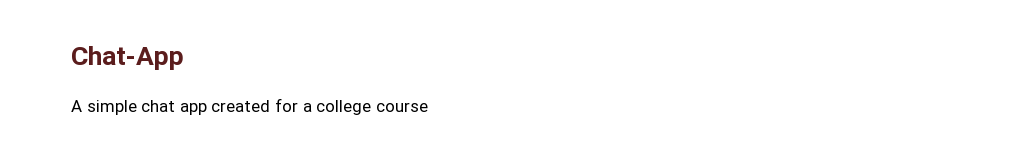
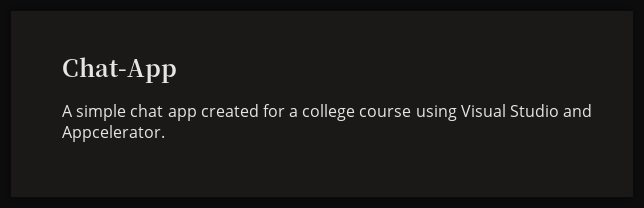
(428, 107) none -> [415,104,593,121] [62,125,165,142] using Visual Studio and Appcelerator.

